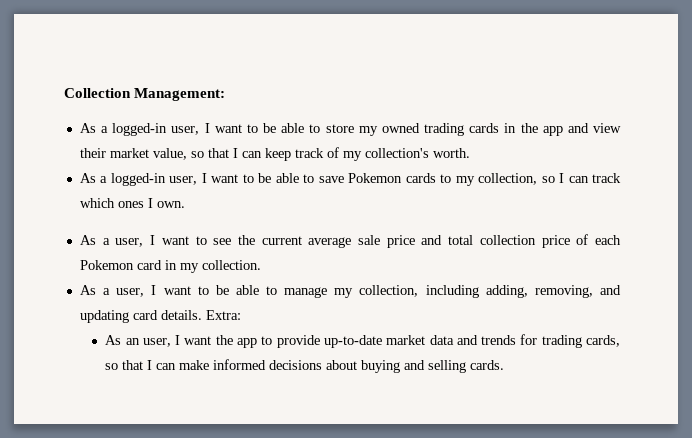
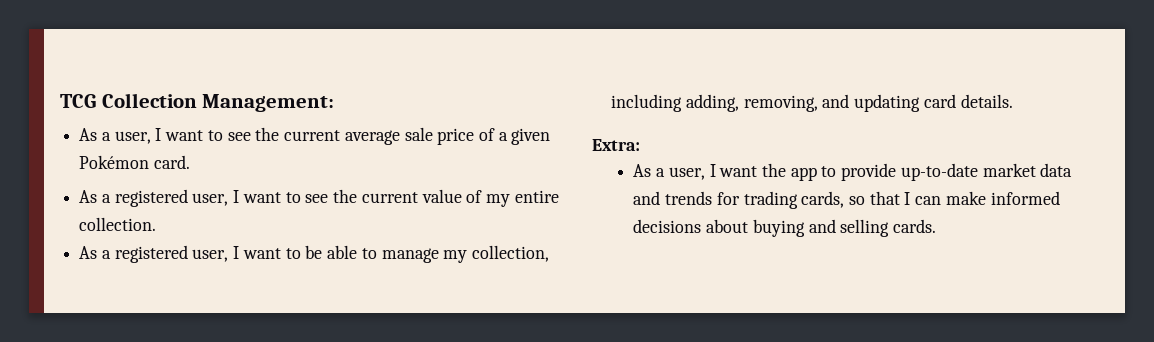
(64, 93) none -> [60,94,96,108] TCG
[79,123,621,136] [79,147,470,161] [79,173,622,186] [79,198,185,208] // As a logged-in user, I want to be able to store my owned trading cards in the app and view their market value, so that I can keep track of my collection's worth. // As a logged-in user, I want to be able to save Pokemon cards to my collection, so I can track which ones I own. -> (335, 103) none
[421,234,621,248] [79,260,199,273] and total collection price of each Pokemon card in my -> [478,128,551,145] [79,155,190,169] [79,189,559,207] of a given Pokémon card. // As a registered user, I want to see the current value of my entire
(111, 291) none -> [114,245,188,263] registered
(202, 315) none -> (1013, 101) //
[125,338,140,345] an -> [656,168,666,177] a

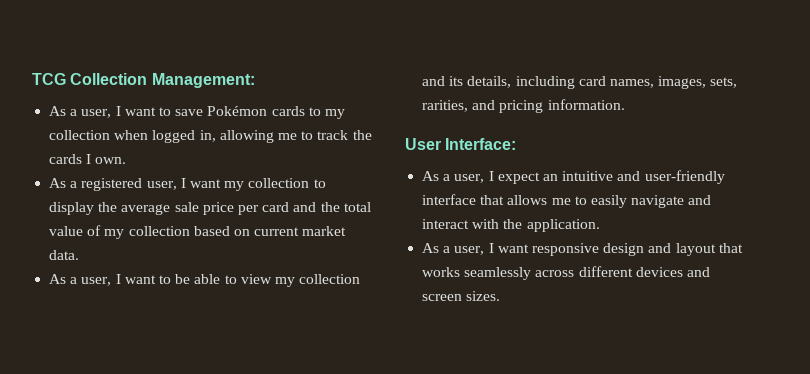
[227,127,551,145] [79,155,190,169] [79,189,559,207] [79,217,157,231] [79,245,188,263] see the current average sale price of a given Pokémon card. // As a registered user, I want to see the current value of my entire collection. // As a registered -> [175,106,345,119] [49,130,372,143] [49,154,127,164] [49,178,326,191] [49,202,371,215] [49,225,347,239] [49,250,80,260] [49,274,78,284] save Pokémon cards to my collection when logged in, allowing me to track the cards I own. // As a registered user, I want my collection to display the average sale price per card and the total value of my collection based on current market data. // As a
[381,245,549,263] [611,94,1013,112] [592,139,640,151] [633,163,1073,181] [633,191,1060,209] [633,219,937,237] manage my collection, including adding, removing, and updating card details. // Extra: // As a user, I want the app to provide up-to-date market data and trends for trading cards, so that I can make informed decisions about buying and selling cards. -> [240,274,361,287] [422,76,738,89] [422,99,625,113] [405,138,517,150] [422,170,725,184] [422,194,712,208] [422,219,600,232] [422,243,743,256] [422,266,710,280] [422,291,501,301] view my collection and its details, including card names, images, sets, rarities, and pricing information. // User Interface: // As a user, I expect an intuitive and user-friendly interface that allows me to easily navigate and interact with the application. // As a user, I want responsive design and layout that works seamlessly across different devices and screen sizes.

